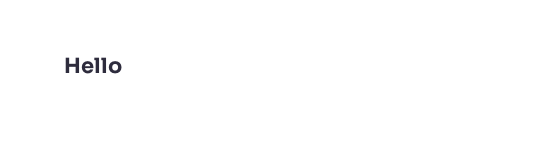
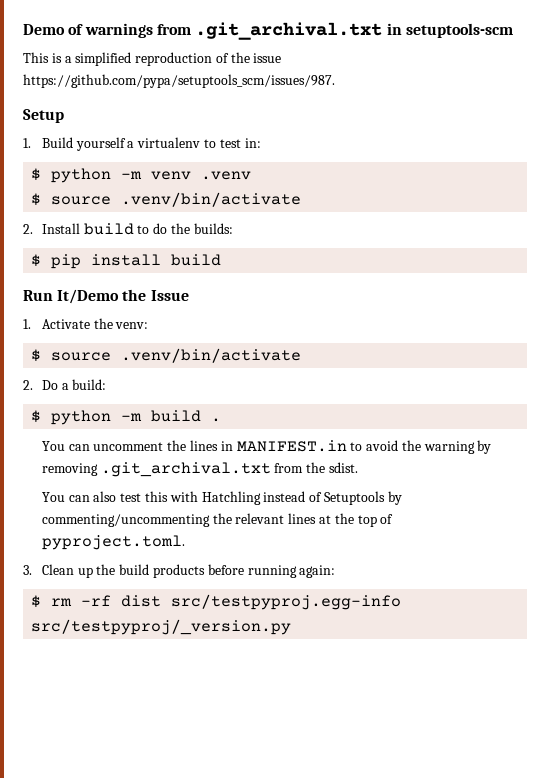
[64,57,122,74] Hello -> [23,22,513,40] [23,52,282,66] [23,74,335,88] [23,109,64,123] [23,137,261,151] [31,168,252,183] [31,192,302,207] [23,223,233,235] [31,254,222,269] [23,289,189,304] [23,318,149,329] [31,348,302,363] [23,379,107,390] [31,410,222,425] [41,440,492,454] [41,462,358,477] [41,491,402,505] [41,513,394,527] [41,535,185,550] [23,564,336,578] [31,594,402,610] [31,619,292,635] Demo of warnings from .git_archival.txt in setuptools-scm // This is a simplified reproduction of the issue https://github.com/pypa/setuptools_scm/issues/987. // Setup // 1. Build yourself a virtualenv to test in: // $ python -m venv .venv // $ source .venv/bin/activate // 2. Install build to do the builds: // $ pip install build // Run It/Demo the Issue // 1. Activate the venv: // $ source .venv/bin/activate // 2. Do a build: // $ python -m build . // You can uncomment the lines in MANIFEST.in to avoid the warning by removing .git_archival.txt from the sdist. // You can also test this with Hatchling instead of Setuptools by commenting/uncommenting the relevant lines at the top of pyproject.toml. // 3. Clean up the build products before running again: // $ rm -rf dist src/testpyproj.egg-info src/testpyproj/_version.py

